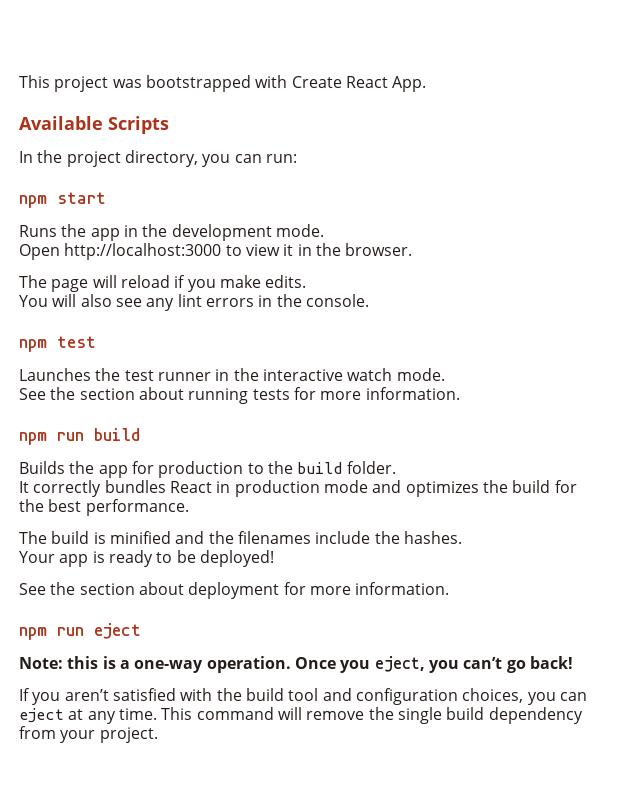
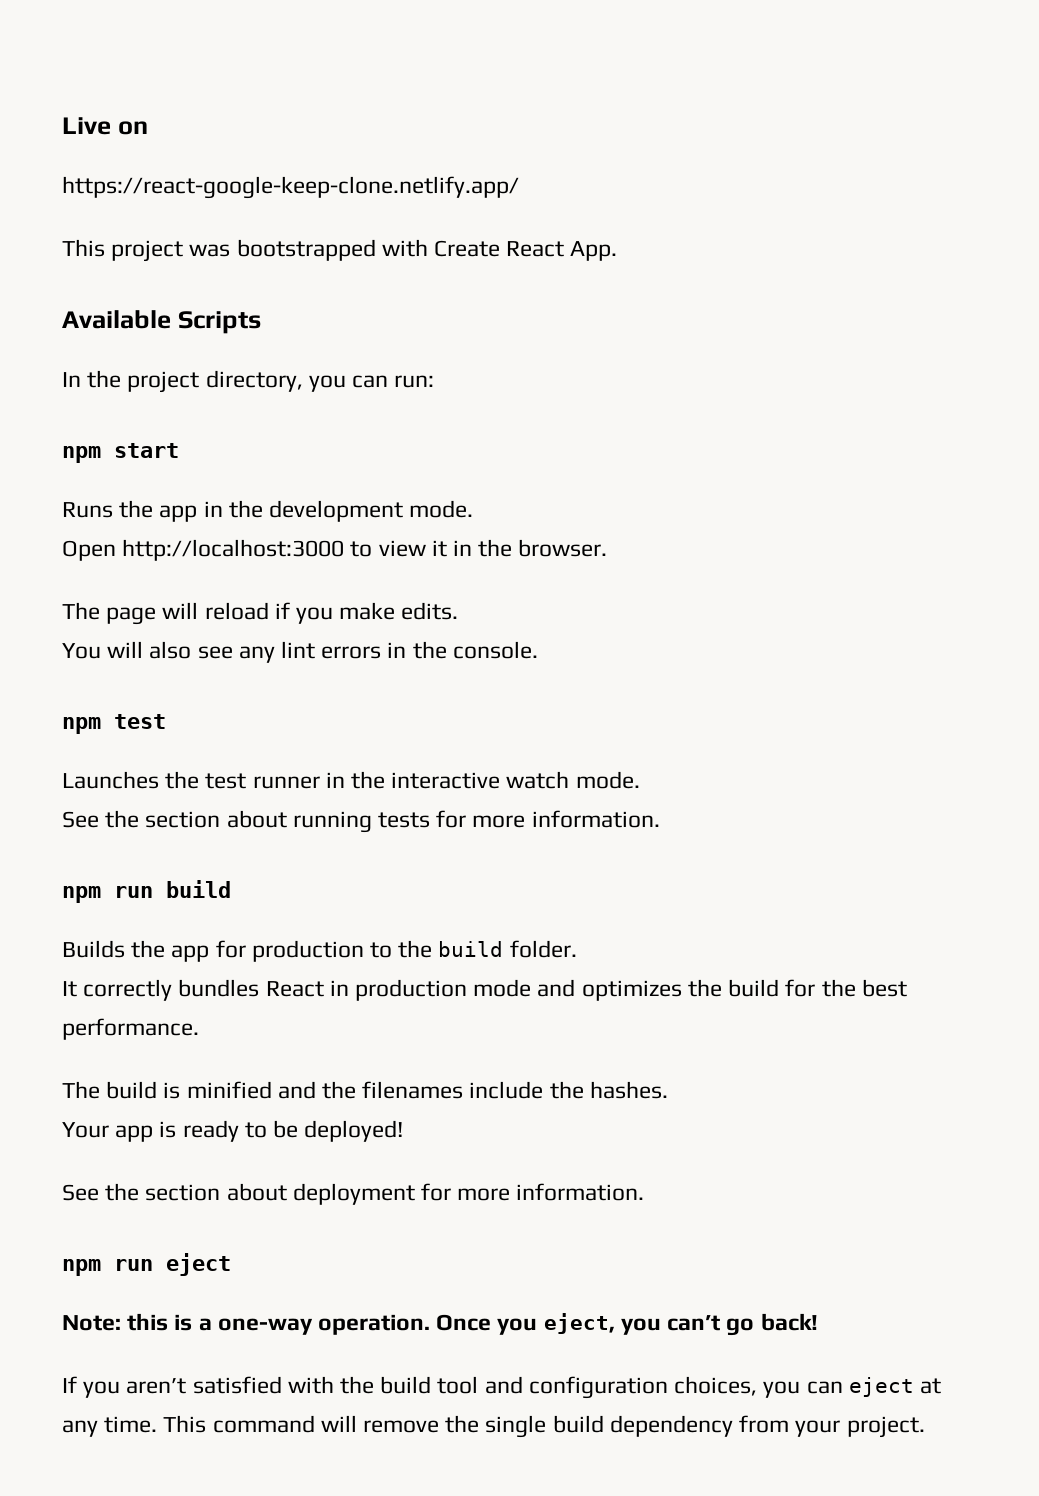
(19, 81) none -> [62,117,148,135] [62,176,519,199] Live on // https://react-google-keep-clone.netlify.app/ //

